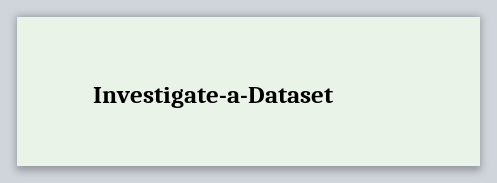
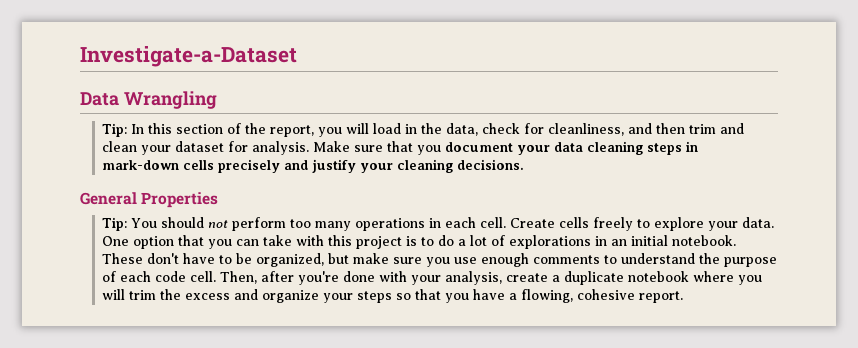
(334, 97) none -> [80,91,217,109] [102,123,745,137] [102,141,699,155] [102,159,525,173] [80,192,219,208] [102,217,775,231] [102,235,737,249] [102,253,778,267] [102,271,763,285] [102,289,684,303] // Data Wrangling // Tip: In this section of the report, you will load in the data, check for cleanliness, and then trim and clean your dataset for analysis. Make sure that you document your data cleaning steps in mark-down cells precisely and justify your cleaning decisions. // General Properties // Tip: You should not perform too many operations in each cell. Create cells freely to explore your data. One option that you can take with this project is to do a lot of explorations in an initial notebook. These don't have to be organized, but make sure you use enough comments to understand the purpose of each code cell. Then, after you're done with your analysis, create a duplicate notebook where you will trim the excess and organize your steps so that you have a flowing, cohesive report.

